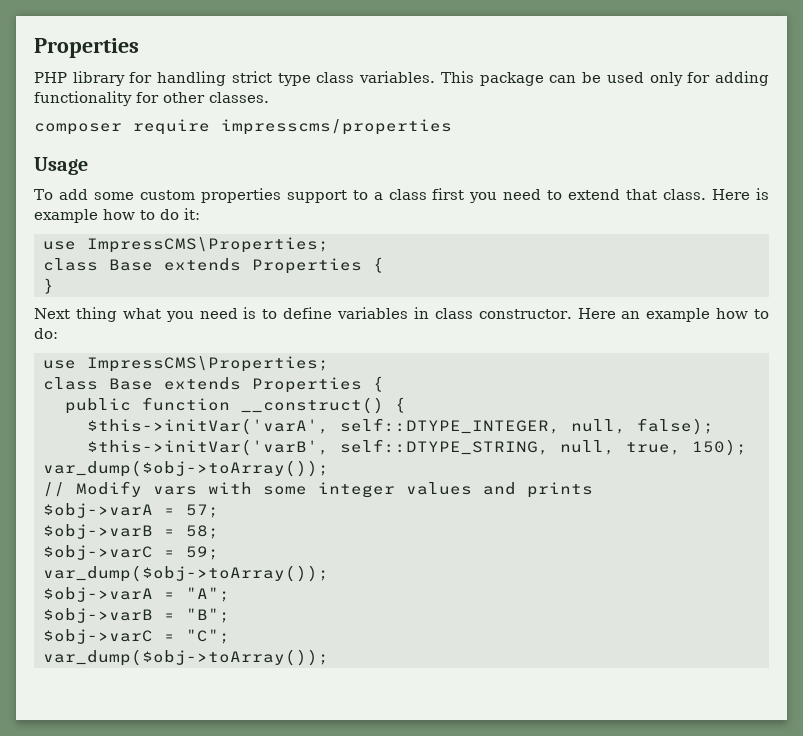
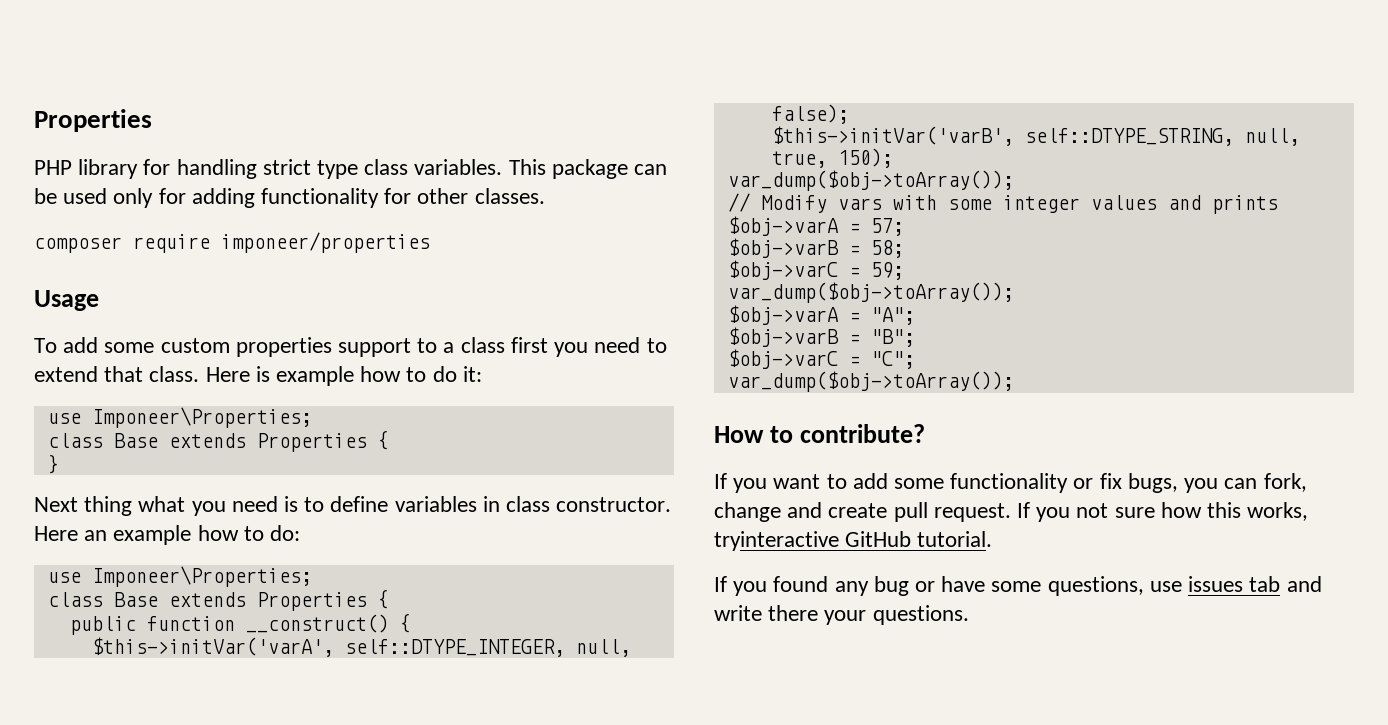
[221,119,452,135] impresscms/properties -> [221,232,430,253] imponeer/properties
[86,237,329,253] ImpressCMS\Properties; -> [91,407,312,428] Imponeer\Properties;
[86,356,329,372] ImpressCMS\Properties; -> [91,566,312,587] Imponeer\Properties;
(329, 657) none -> [714,424,925,443] [714,473,1307,493] [714,502,1309,522] [714,531,993,551] [714,576,1322,596] [714,605,969,625] // How to contribute? // If you want to add some functionality or fix bugs, you can fork, change and create pull request. If you not sure how this works, tryinteractive GitHub tutorial. // If you found any bug or have some questions, use issues tab and write there your questions.

